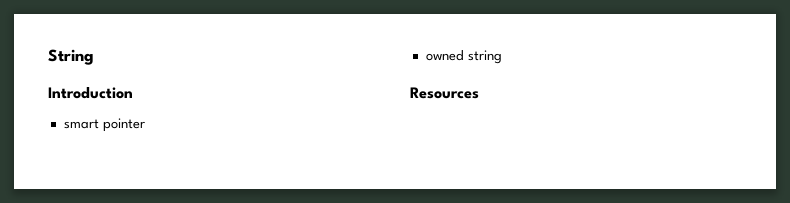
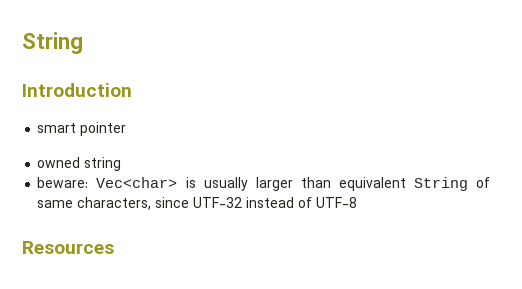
(502, 57) none -> [37,177,490,191] [37,197,358,210] // beware: Vec<char> is usually larger than equivalent String of same characters, since UTF-32 instead of UTF-8

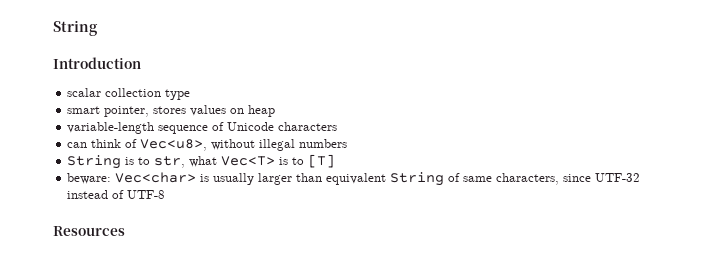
[37,122,127,136] [37,157,122,171] smart pointer // owned string -> [67,88,191,100] [67,105,276,117] [67,122,338,134] [67,139,348,151] [67,154,336,169] scalar collection type // smart pointer, stores values on heap // variable-length sequence of Unicode characters // can think of Vec<u8>, without illegal numbers // String is to str, what Vec<T> is to [T]

